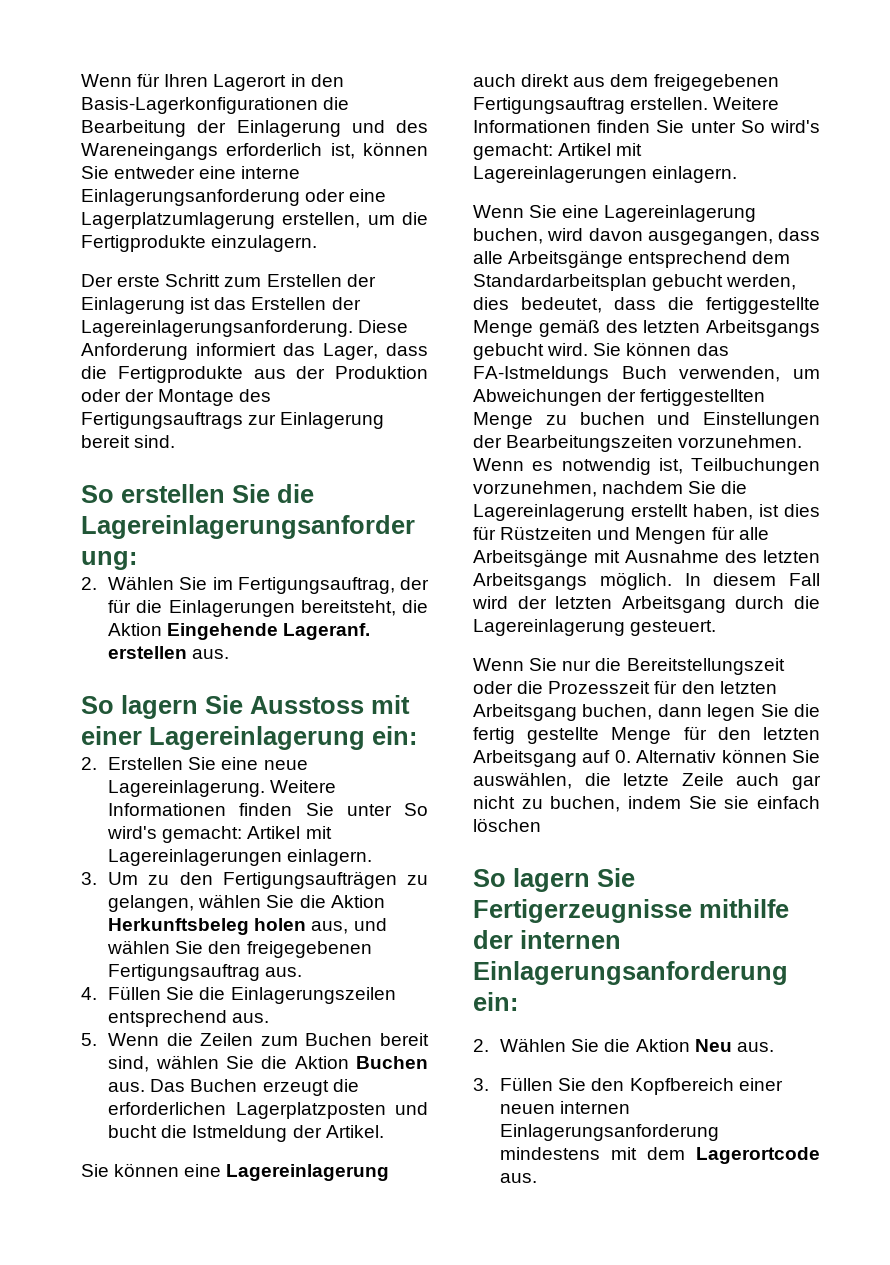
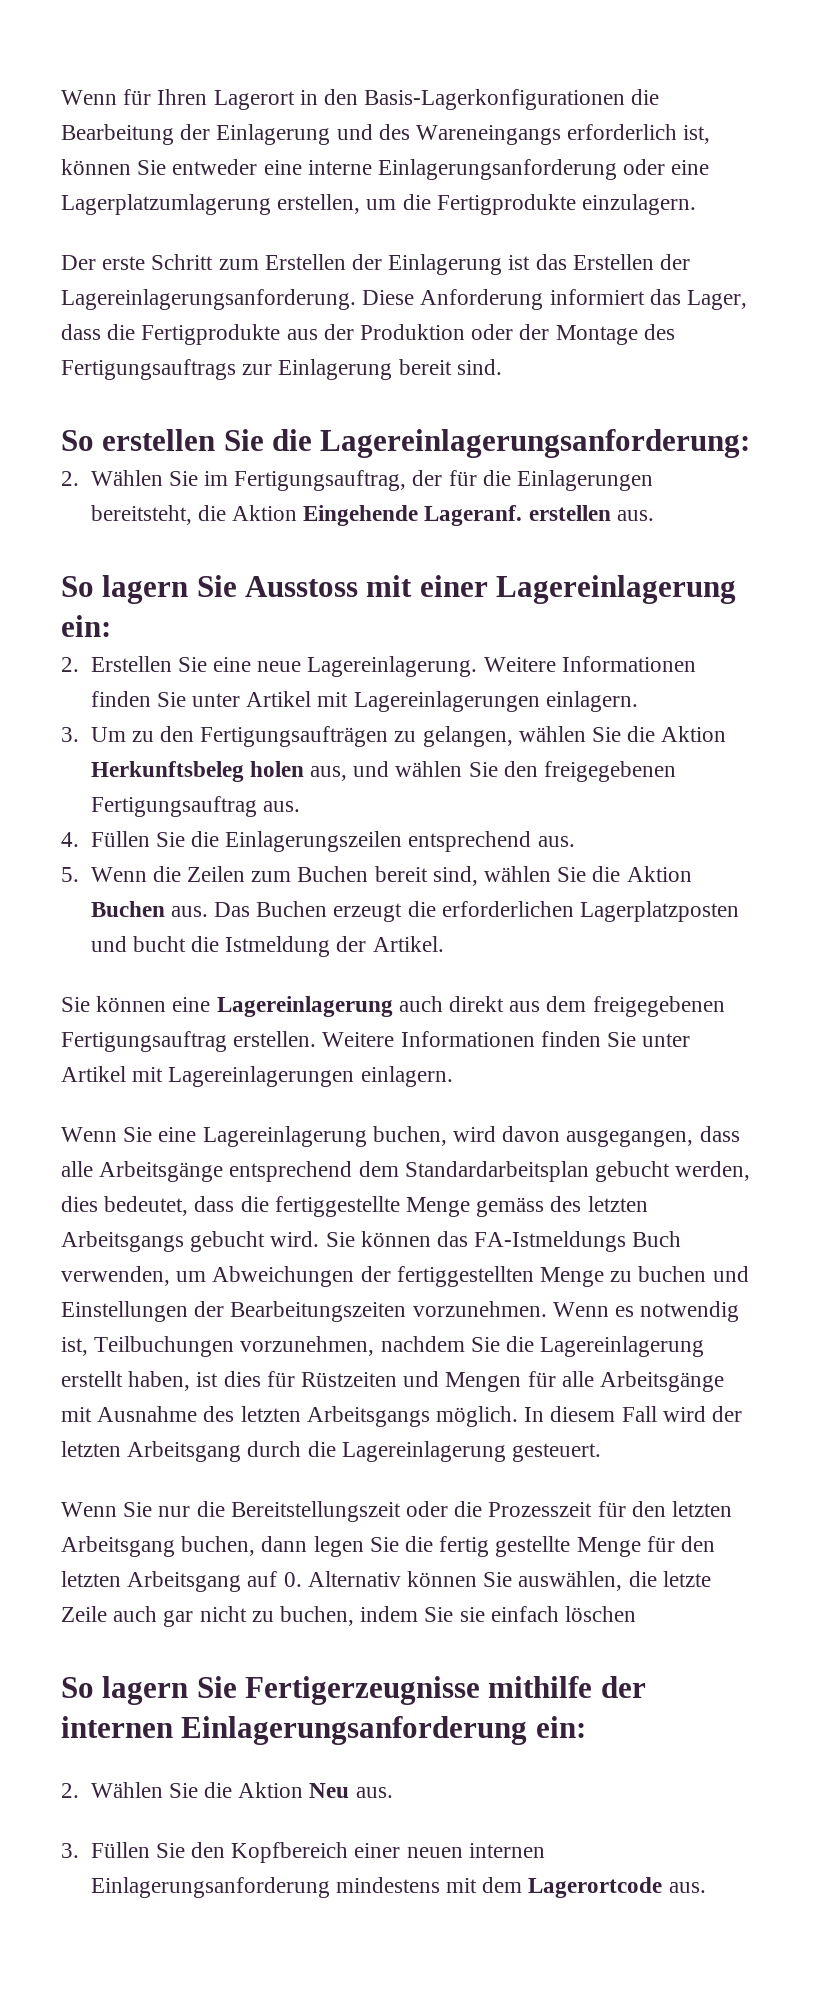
[404,803,428,816] [107,826,243,843] So wird's gemacht: -> (240, 700) none
[740,120,820,133] [473,143,553,160] So wird's gemacht: -> (691, 1040) none
[538,319,600,337] gemäß -> [476,1197,545,1217] gemäss

